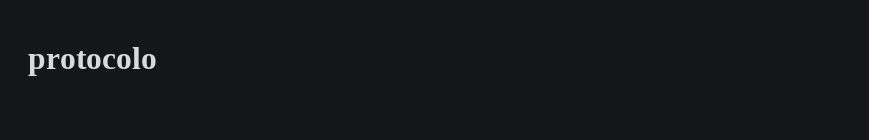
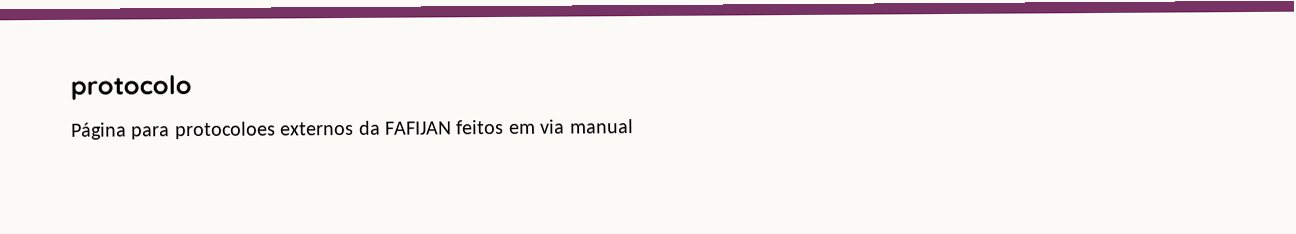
(157, 61) none -> [71,119,634,140] // Página para protocoloes externos da FAFIJAN feitos em via manual

